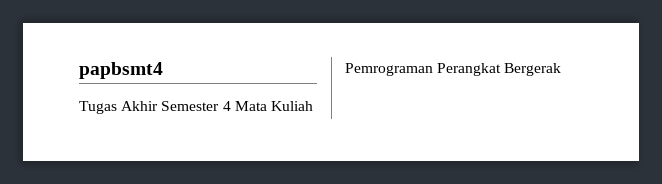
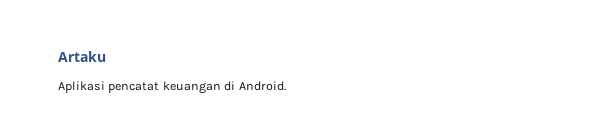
[79,62,163,79] [79,101,313,114] [345,63,562,76] papbsmt4 // Tugas Akhir Semester 4 Mata Kuliah Pemrograman Perangkat Bergerak -> [58,51,106,62] [58,81,286,94] Artaku // Aplikasi pencatat keuangan di Android.

